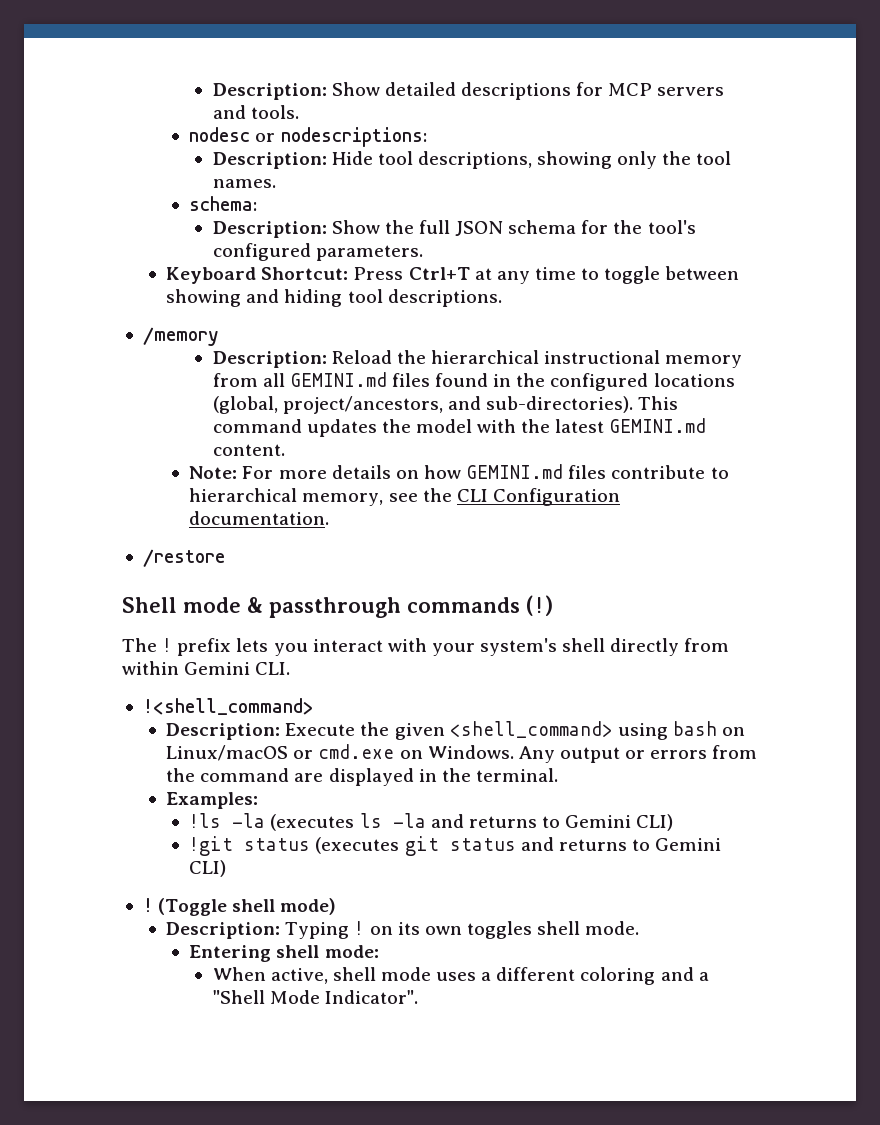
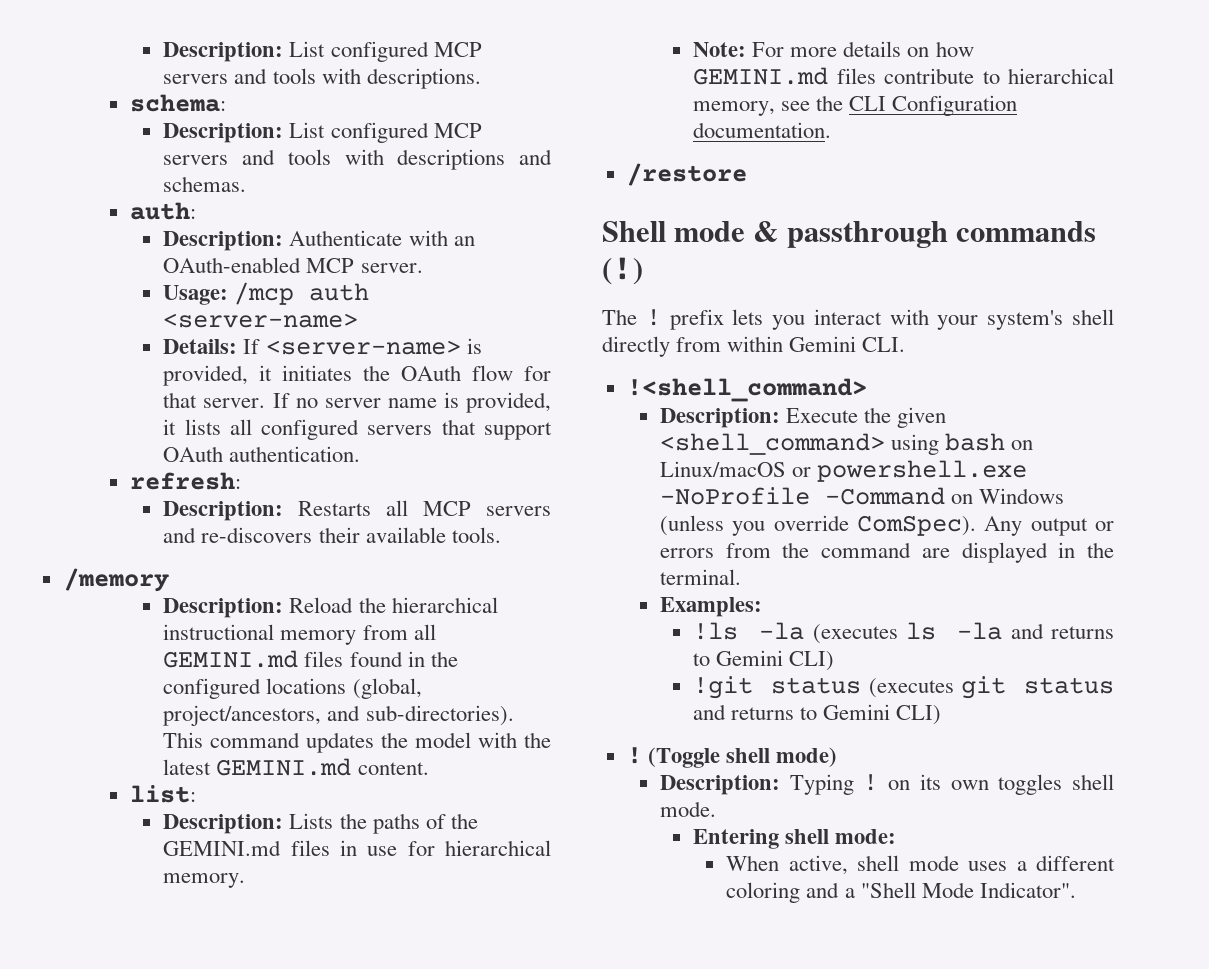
[212,82,725,100] [212,105,299,119] [189,127,427,147] [212,151,732,169] [212,179,276,188] [189,196,258,211] [212,220,696,238] [212,243,423,261] [166,266,740,284] [166,289,502,307] Description: Show detailed descriptions for MCP servers and tools. // nodesc or nodescriptions: // Description: Hide tool descriptions, showing only the tool names. // schema: // Description: Show the full JSON schema for the tool's configured parameters. // Keyboard Shortcut: Press Ctrl+T at any time to toggle between showing and hiding tool descriptions. -> [163,41,482,62] [163,68,481,89] [130,94,227,112] [163,122,482,143] [163,149,552,170] [163,176,247,192] [130,202,197,220] [163,230,475,251] [163,257,423,273] [163,282,370,305] [163,313,359,328] [163,338,482,355] [163,365,551,386] [163,392,551,413] [163,419,552,440] [163,446,361,462] [130,472,242,490] [163,500,551,521] [163,527,501,543] Description: List configured MCP servers and tools with descriptions. // schema: // Description: List configured MCP servers and tools with descriptions and schemas. // auth: // Description: Authenticate with an OAuth-enabled MCP server. // Usage: /mcp auth <server-name> // Details: If <server-name> is provided, it initiates the OAuth flow for that server. If no server name is provided, it lists all configured servers that support OAuth authentication. // refresh: // Description: Restarts all MCP servers and re-discovers their available tools.
(285, 450) none -> [130,785,197,803] [163,813,478,834] [163,840,551,856] [163,873,246,888] // list: // Description: Lists the paths of the GEMINI.md files in use for hierarchical memory.
[318,744,514,759] cmd.exe on Windows. -> [817,460,1028,482] [659,487,1065,505] [659,515,976,536] powershell.exe -NoProfile -Command on Windows (unless you override ComSpec).

